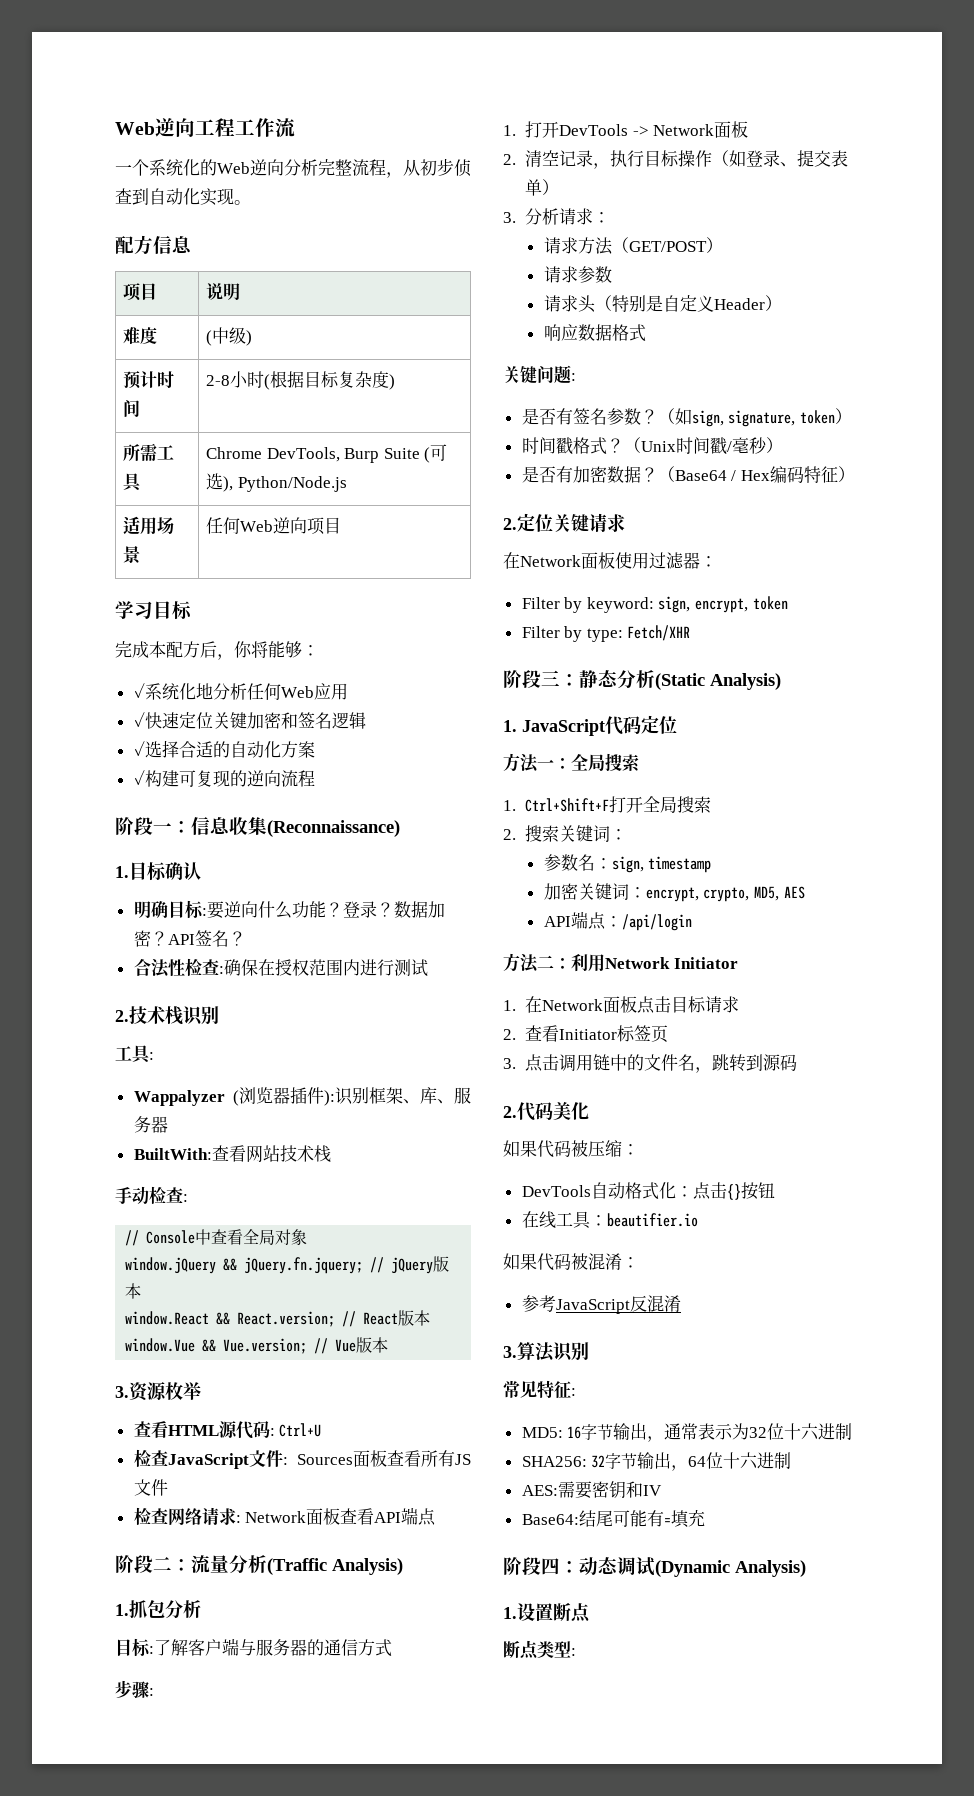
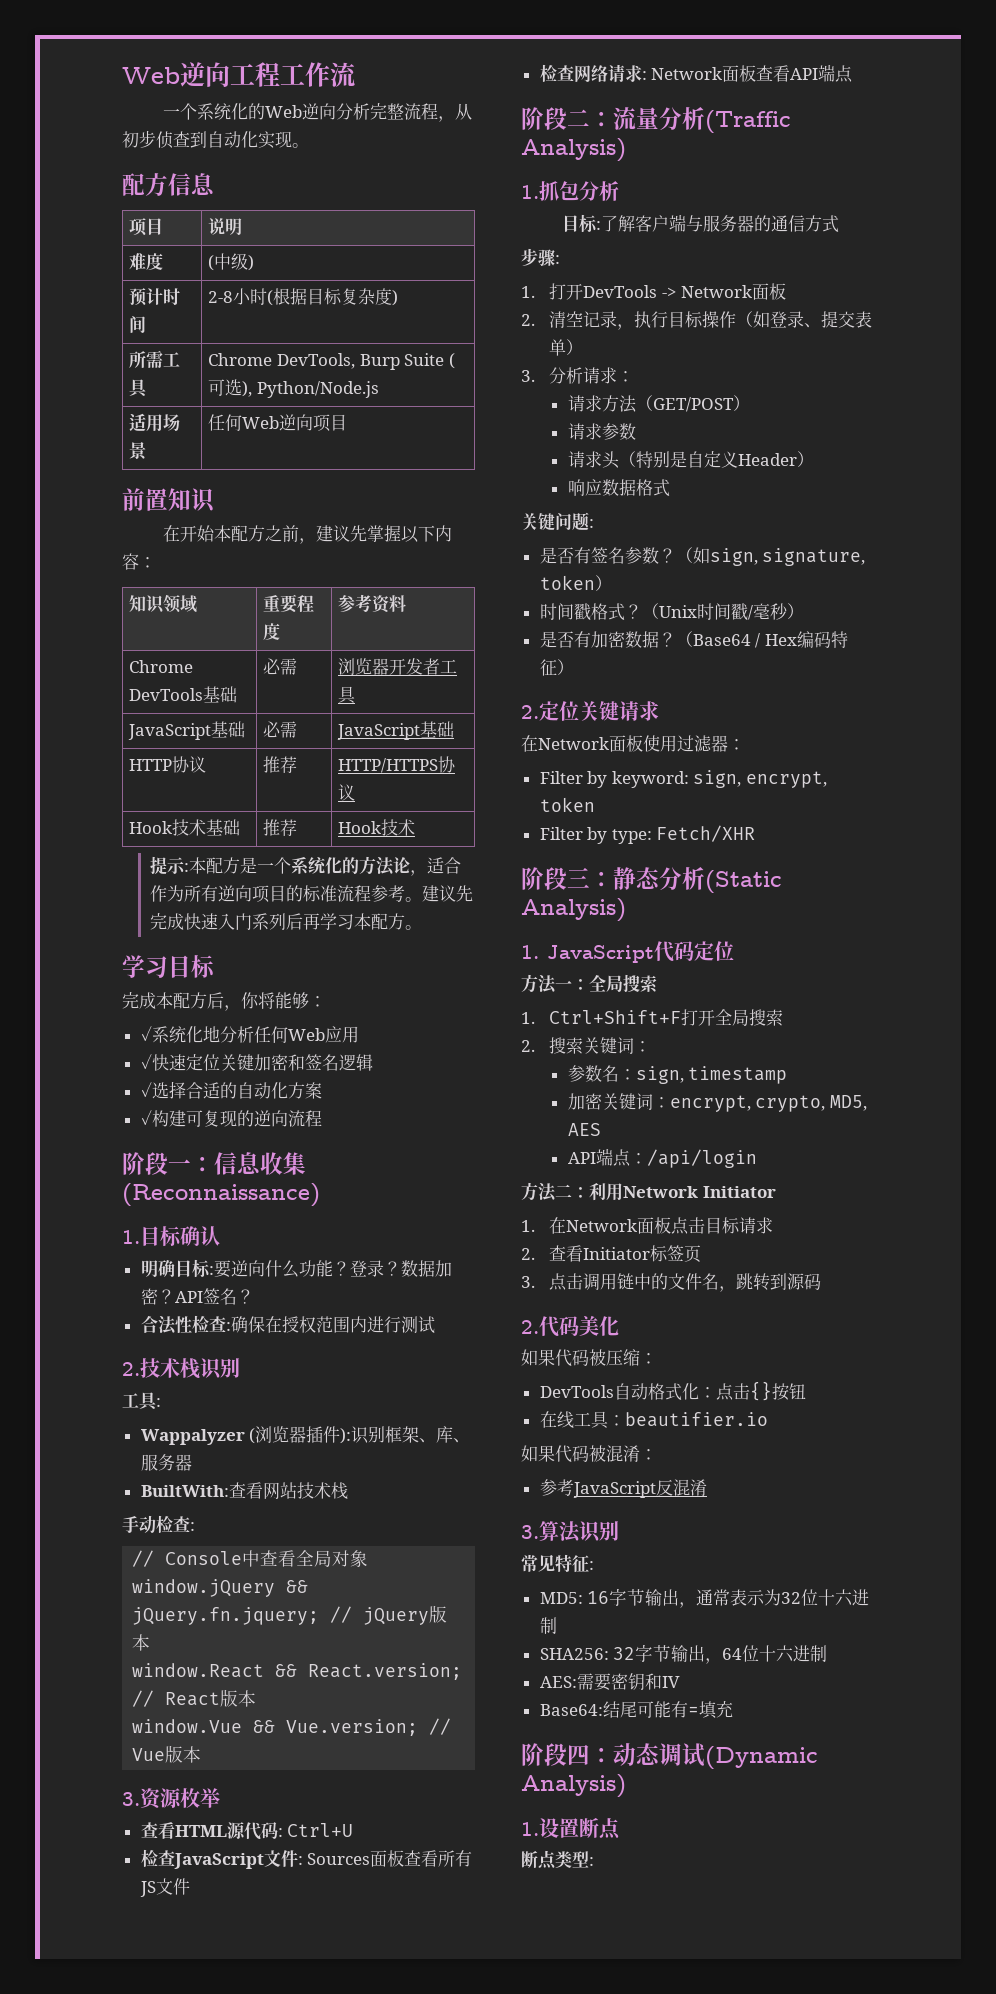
(342, 525) none -> [122,488,216,513] [163,525,453,544] [122,553,156,570] [129,594,198,614] [263,594,315,613] [263,623,281,640] [338,594,407,613] [129,660,194,673] [129,686,238,703] [263,658,298,675] [338,658,458,675] [338,686,357,704] [128,721,246,740] [263,721,298,738] [337,721,455,740] [129,756,207,773] [263,756,298,774] [338,756,457,773] [338,784,356,801] [129,819,241,836] [263,819,298,837] [338,819,416,836] [150,856,462,876] [150,885,474,903] [150,913,423,930] // 前置知识 // 在开始本配方之前，建议先掌握以下内容： // 知识领域 | 重要程度 | 参考资料 // Chrome DevTools基础 | 必需 | 浏览器开发者工具 // JavaScript基础 | 必需 | JavaScript基础 // HTTP协议 | 推荐 | HTTP/HTTPS协议 // Hook技术基础 | 推荐 | Hook技术 // 提示:本配方是一个系统化的方法论，适合作为所有逆向项目的标准流程参考。建议先完成快速入门系列后再学习本配方。

